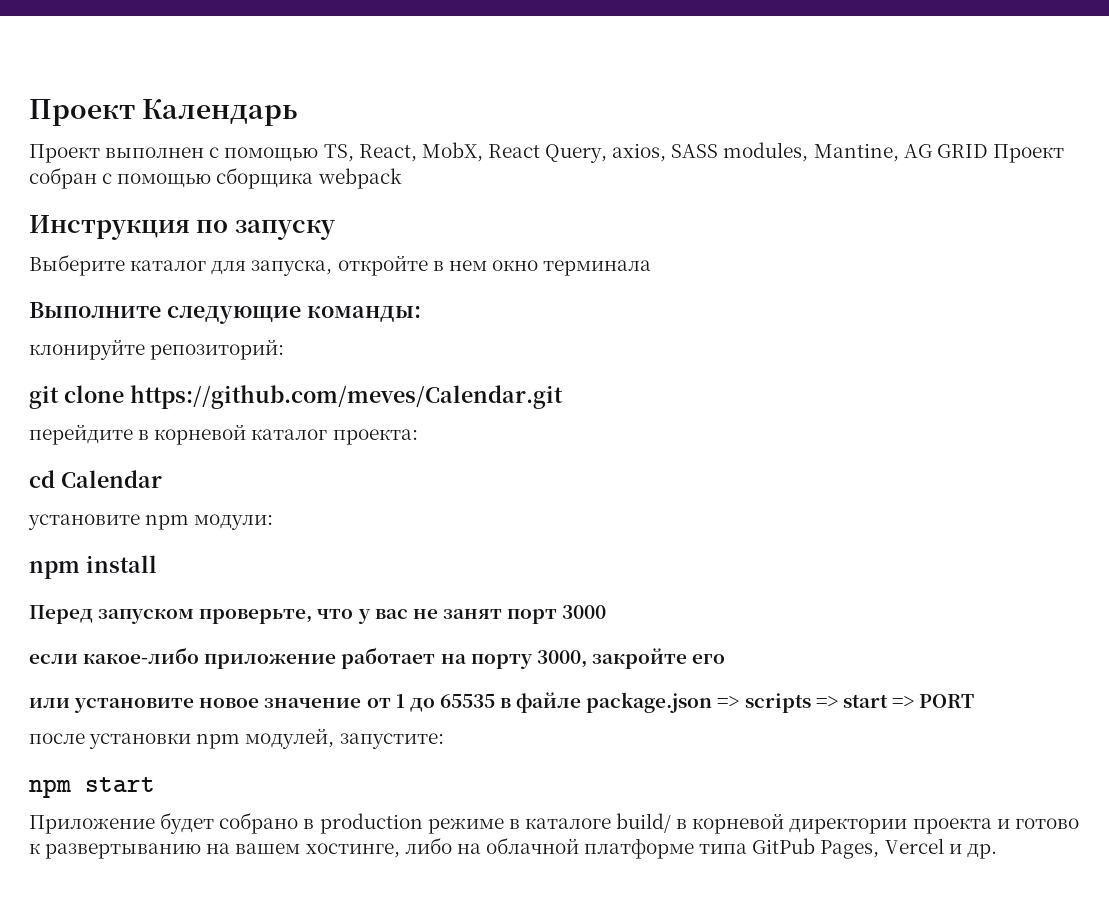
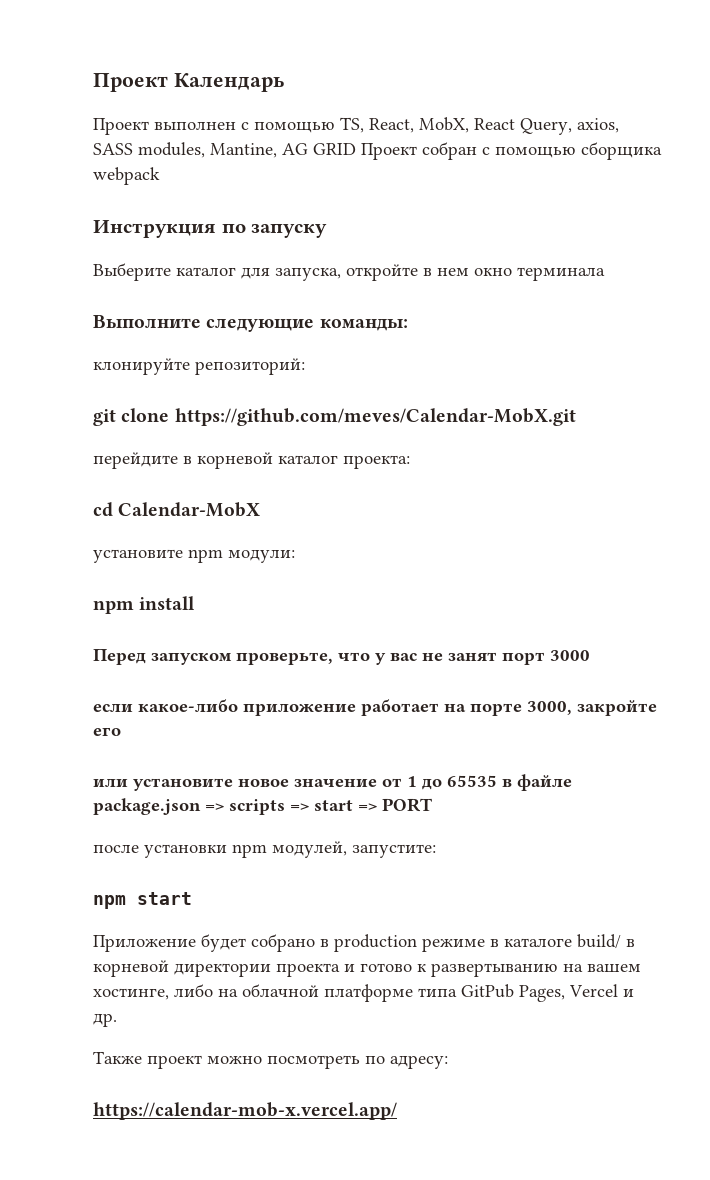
[129,385,563,409] https://github.com/meves/Calendar.git -> [174,408,576,426] https://github.com/meves/Calendar-MobX.git
[60,470,162,488] Calendar -> [118,502,261,517] Calendar-MobX
[470,654,533,669] порту -> [470,703,522,716] порте
(997, 851) none -> [93,1051,448,1069] [93,1102,397,1120] // Также проект можно посмотреть по адресу: // https://calendar-mob-x.vercel.app/

